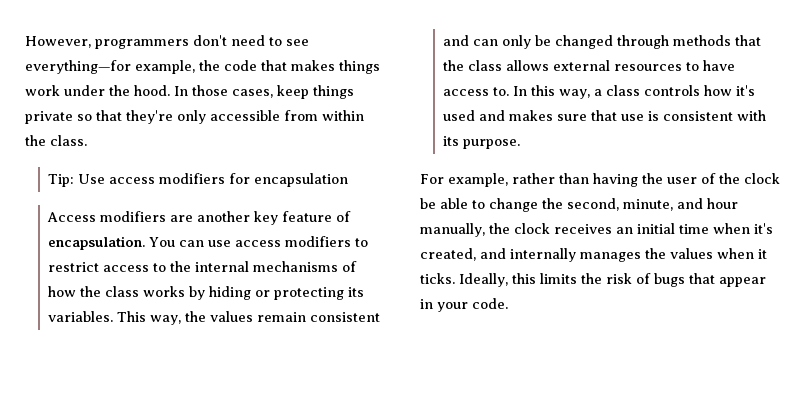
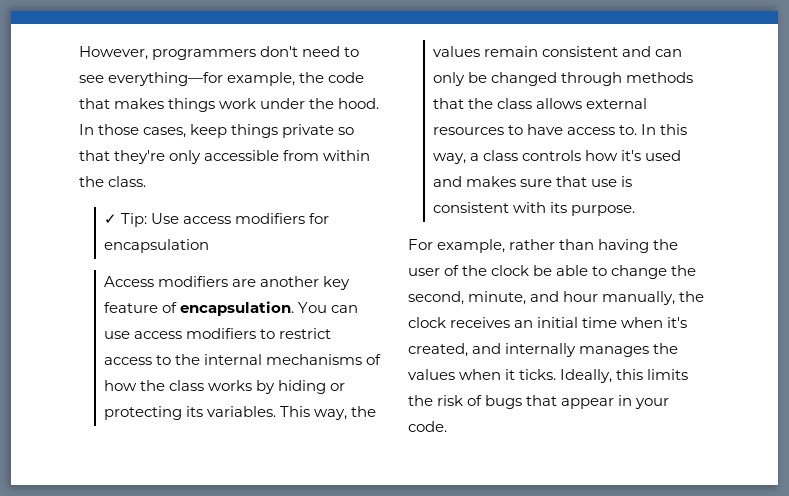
(87, 140) none -> [104,214,118,224] ✓

